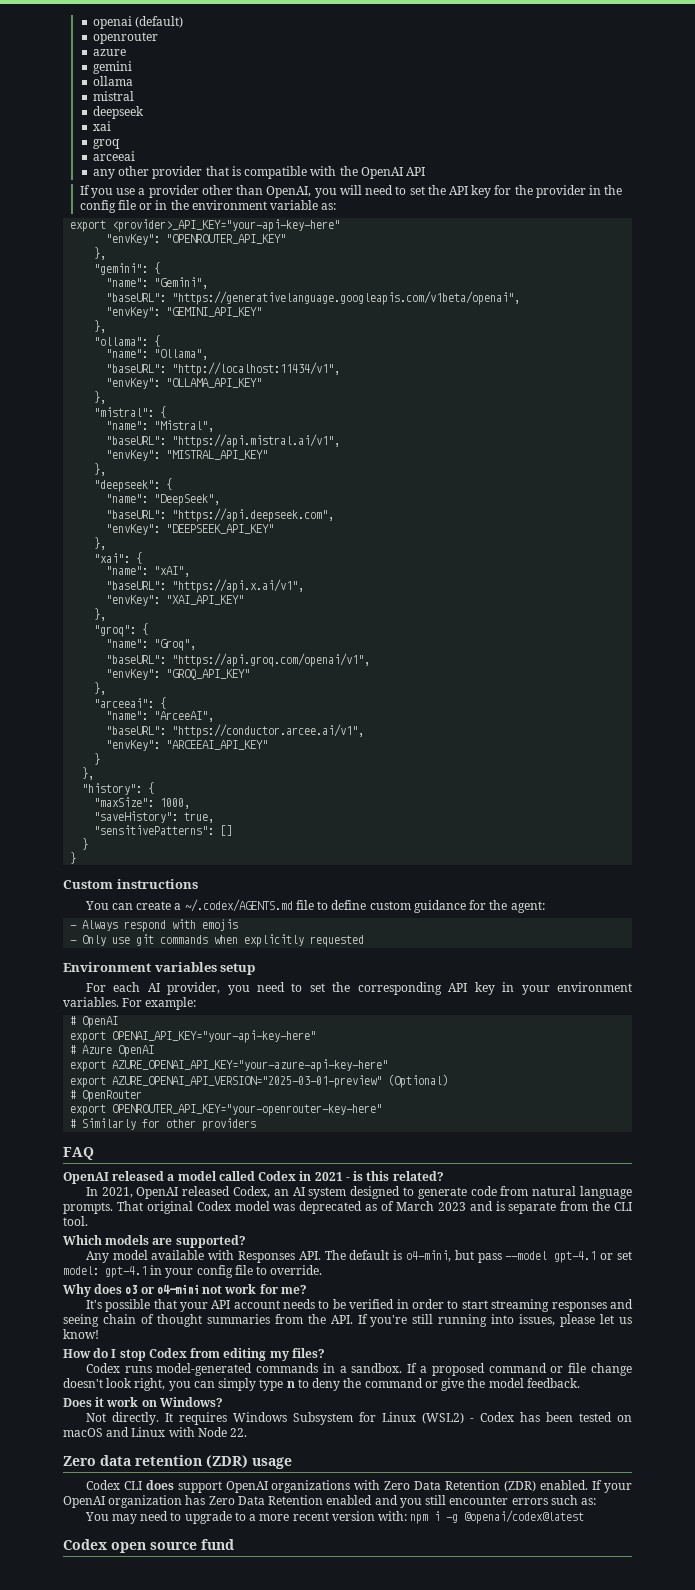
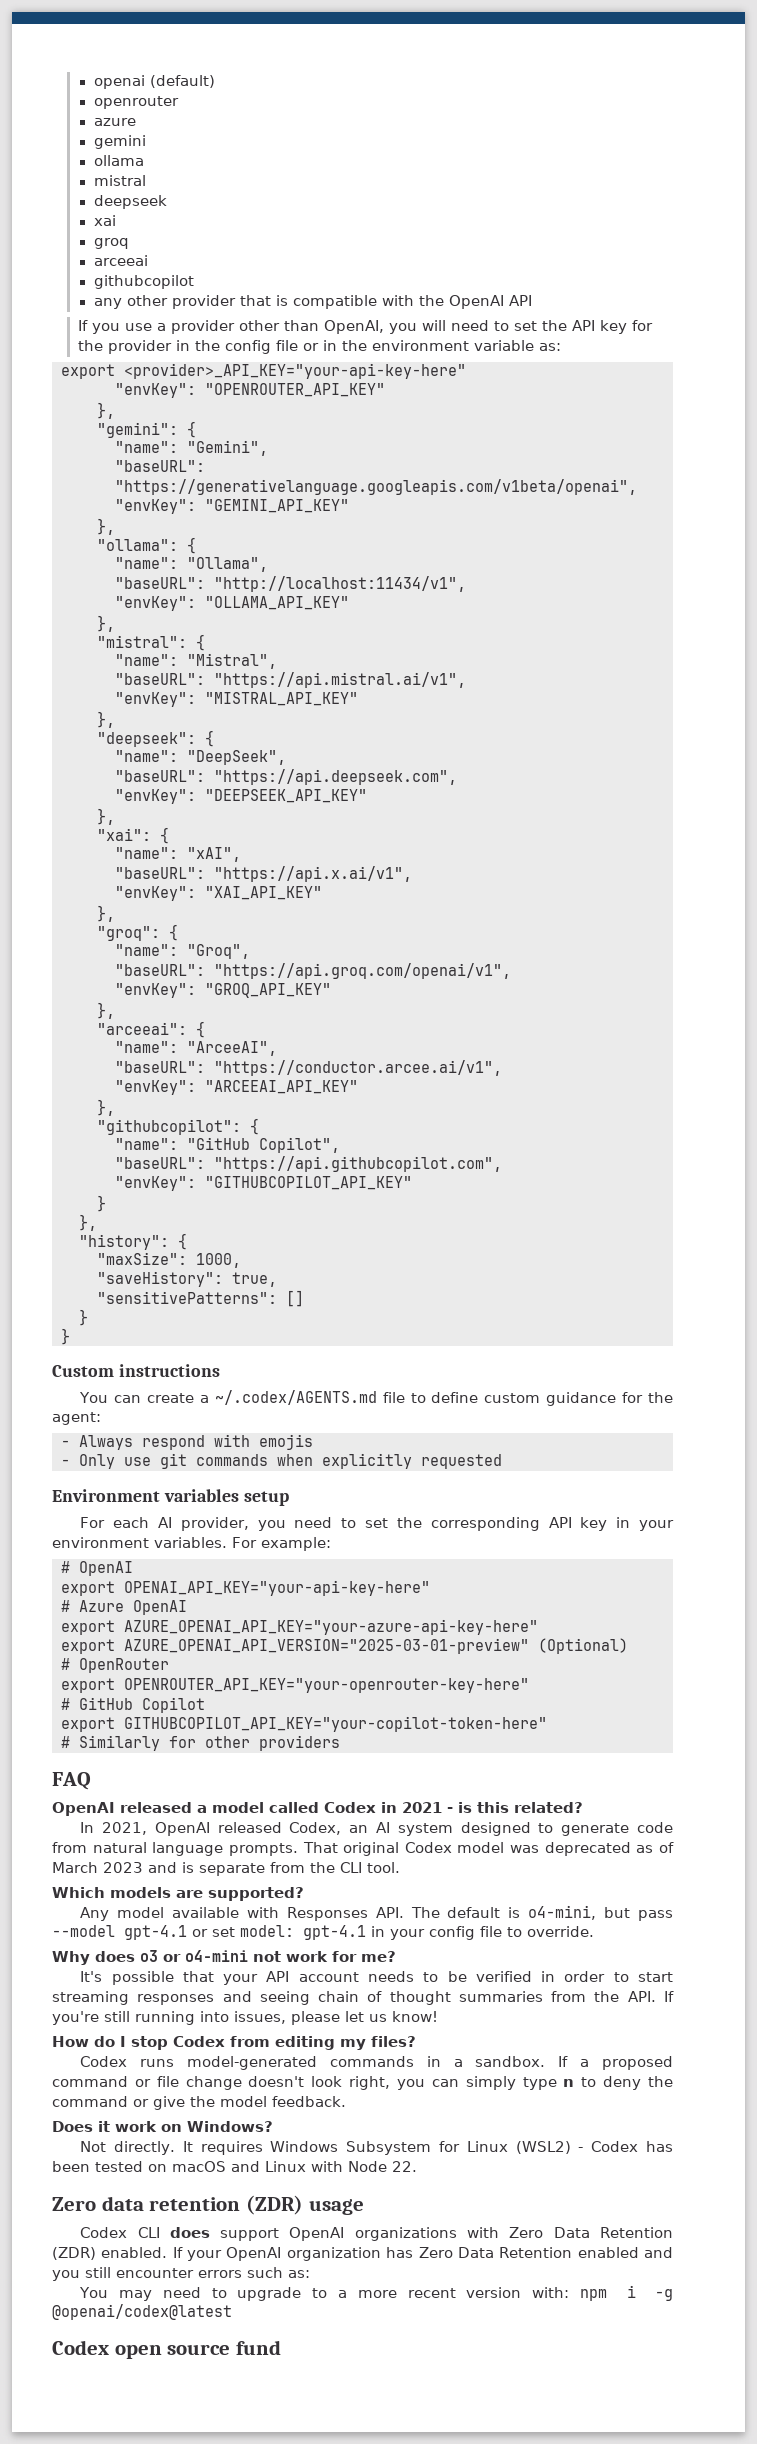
(135, 156) none -> [93,275,194,289] // githubcopilot
(269, 745) none -> [96,1099,115,1116] [96,1118,259,1135] [114,1137,340,1153] [114,1156,502,1172] [114,1176,412,1191] // }, // "githubcopilot": { // "name": "GitHub Copilot", // "baseURL": "https://api.githubcopilot.com", // "envKey": "GITHUBCOPILOT_API_KEY"
(383, 1110) none -> [60,1697,205,1713] [60,1716,547,1732] // # GitHub Copilot // export GITHUBCOPILOT_API_KEY="your-copilot-token-here"

